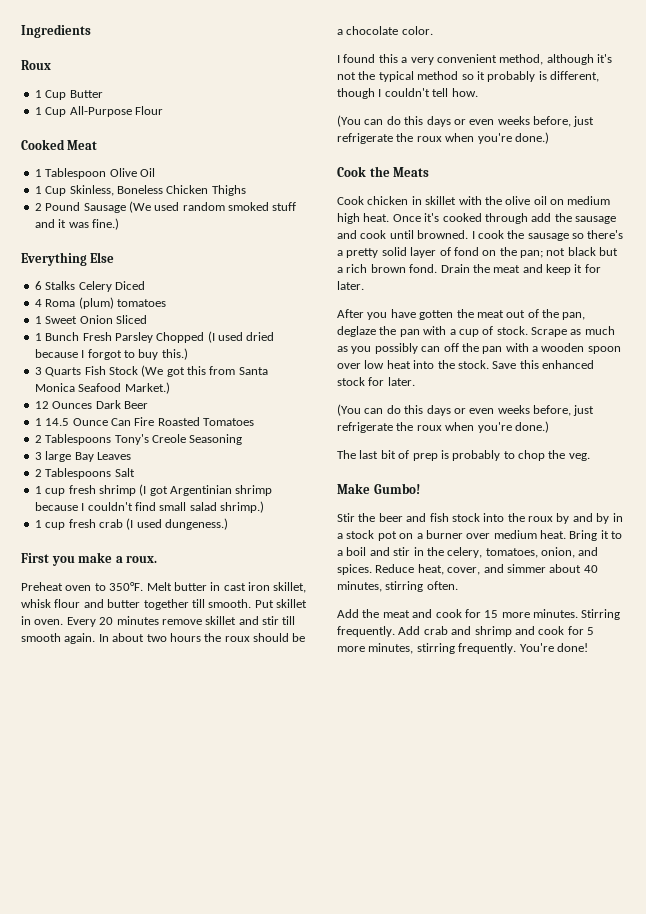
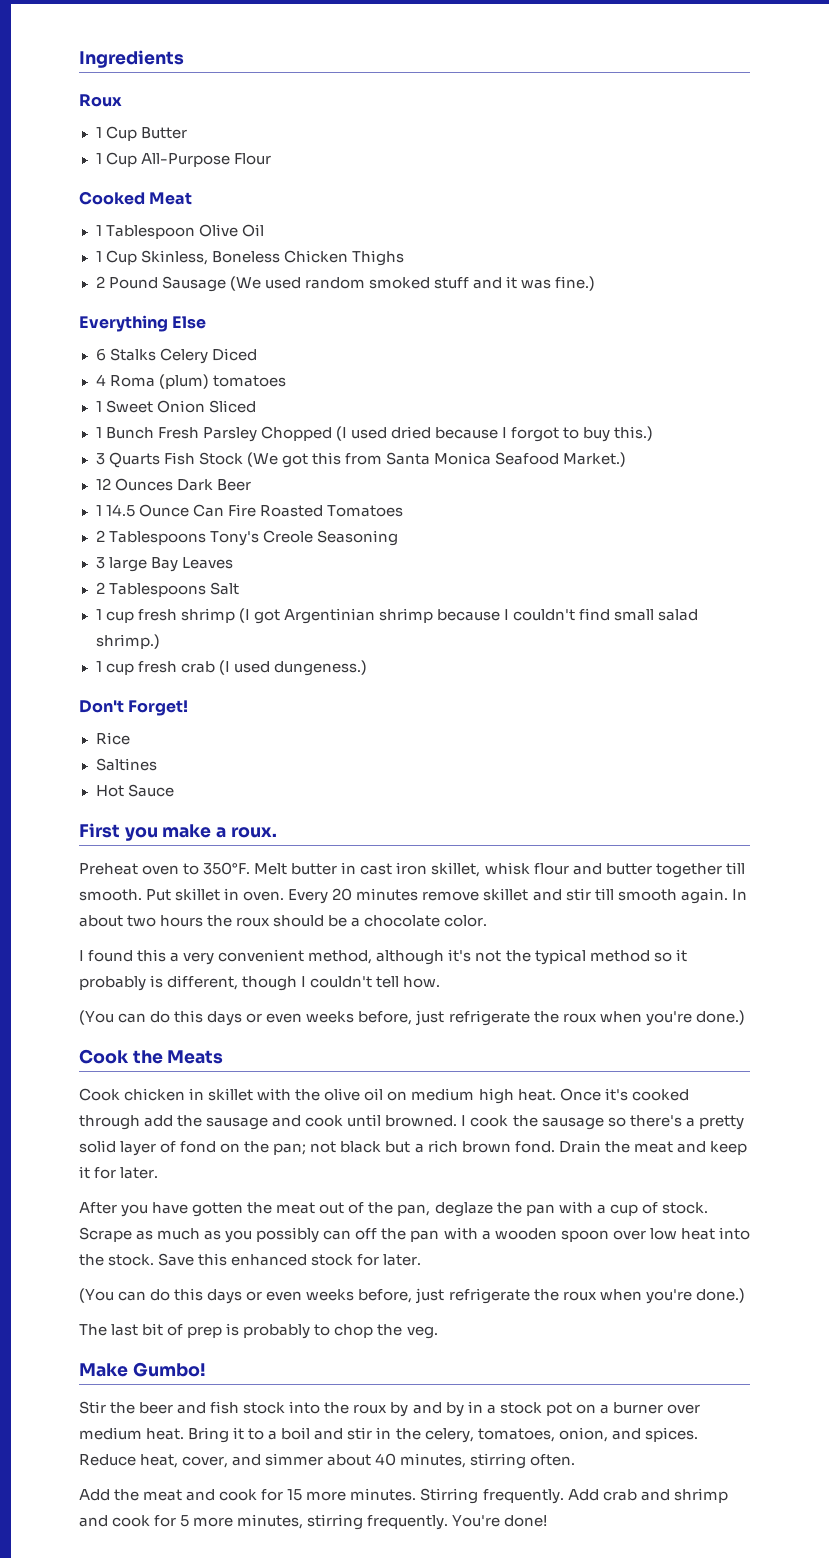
(228, 524) none -> [79,700,189,716] [95,732,130,745] [95,758,157,771] [95,784,174,797] // Don't Forget! // Rice // Saltines // Hot Sauce

